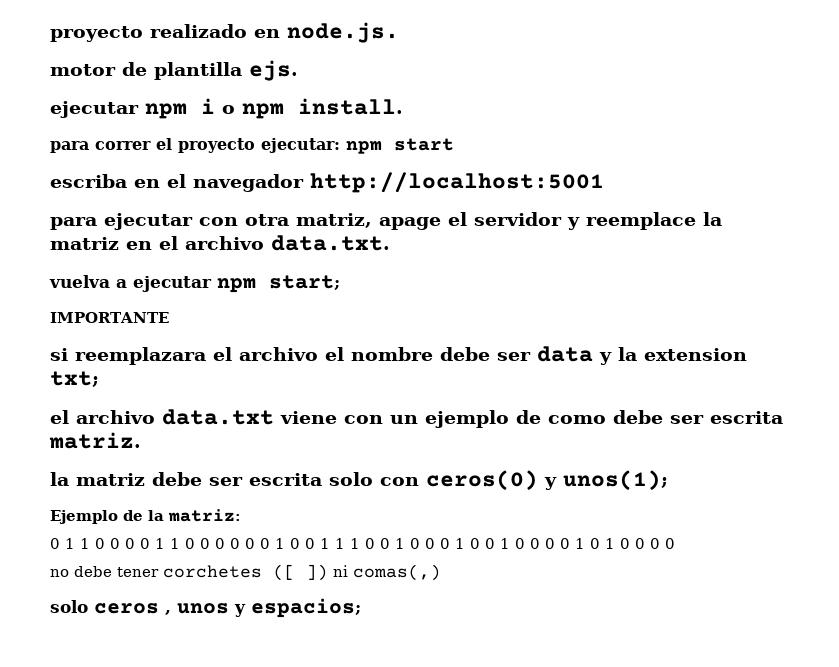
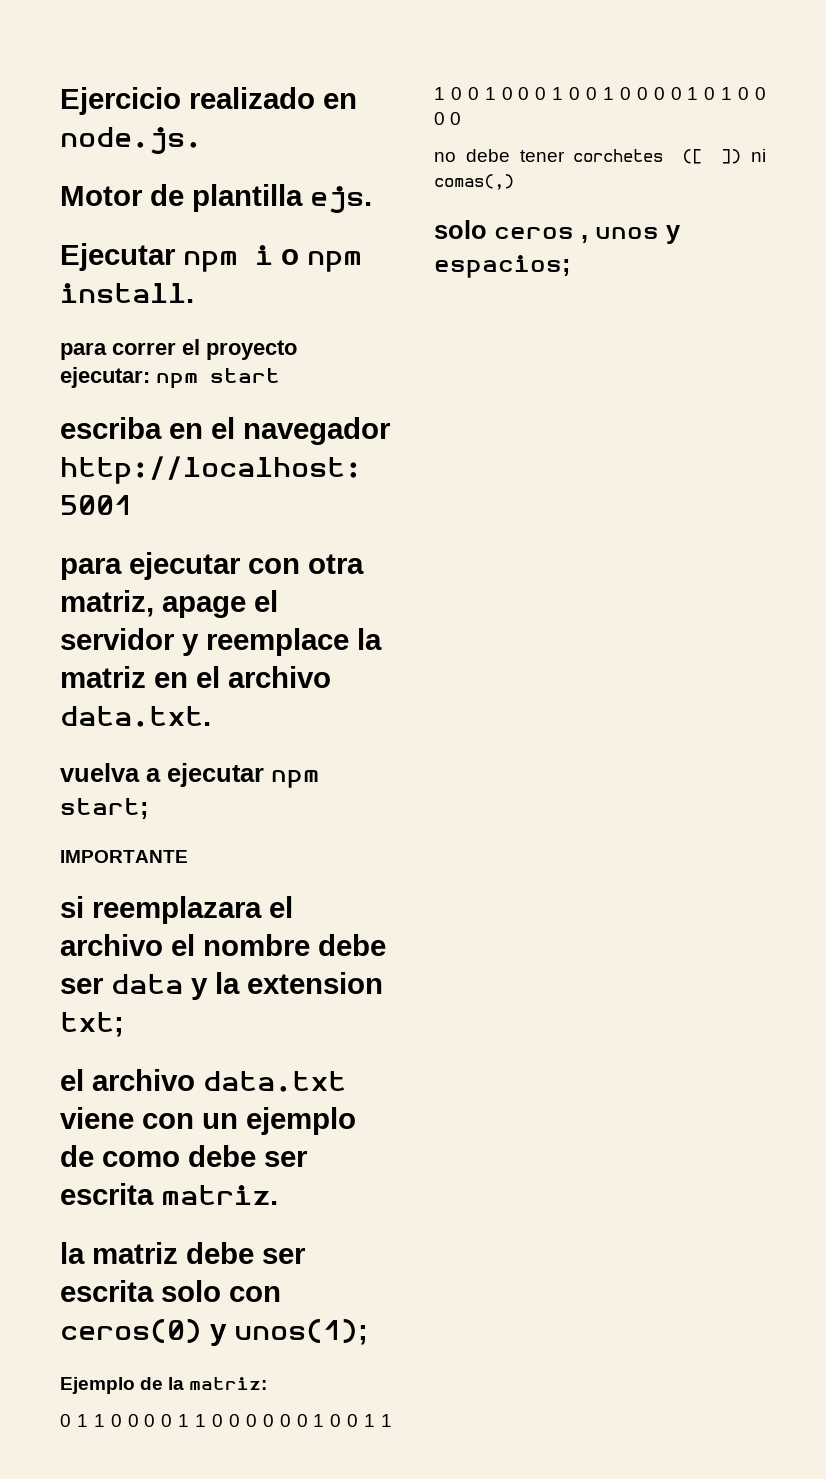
[50,26,143,42] proyecto -> [60,87,181,115] Ejercicio
[50,64,116,76] motor -> [60,186,143,206] Motor
[50,101,139,118] ejecutar -> [60,243,176,271] Ejecutar

